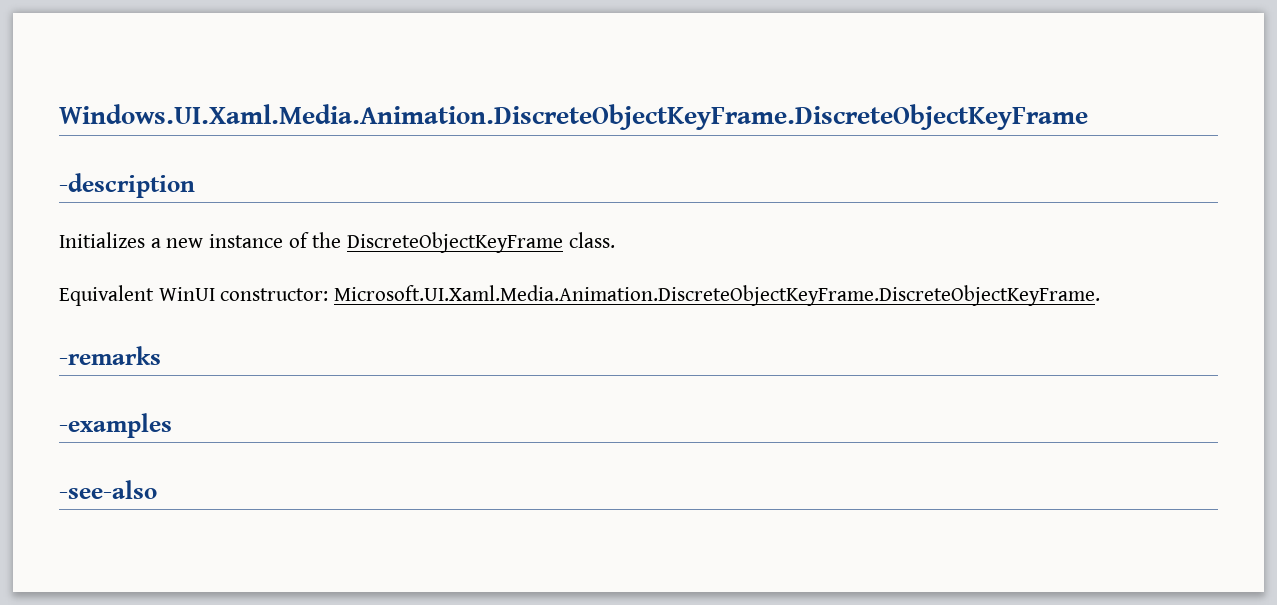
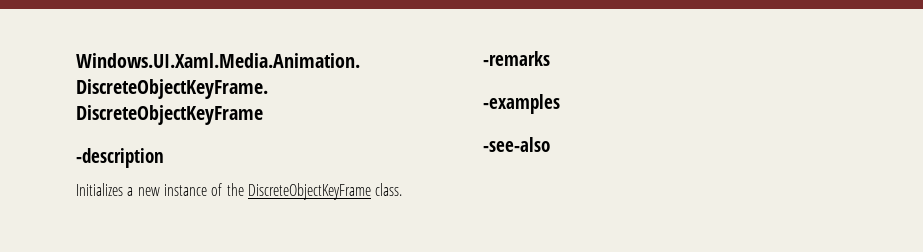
[59,285,1101,306] // Equivalent WinUI constructor: Microsoft.UI.Xaml.Media.Animation.DiscreteObjectKeyFrame.DiscreteObjectKeyFrame. -> (403, 189) none

